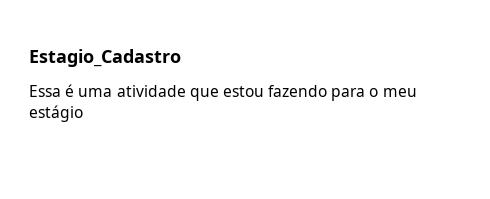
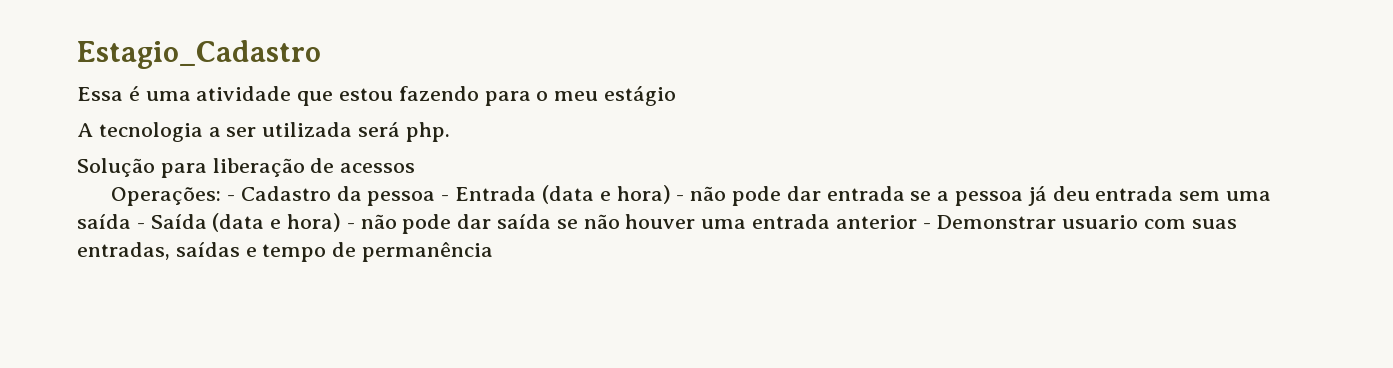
(83, 113) none -> [77,122,450,142] [77,158,416,178] [111,185,1271,206] [77,213,1237,234] [77,242,494,262] // A tecnologia a ser utilizada será php. // Solução para liberação de acessos // Operações: - Cadastro da pessoa - Entrada (data e hora) - não pode dar entrada se a pessoa já deu entrada sem uma saída - Saída (data e hora) - não pode dar saída se não houver uma entrada anterior - Demonstrar usuario com suas entradas, saídas e tempo de permanência

